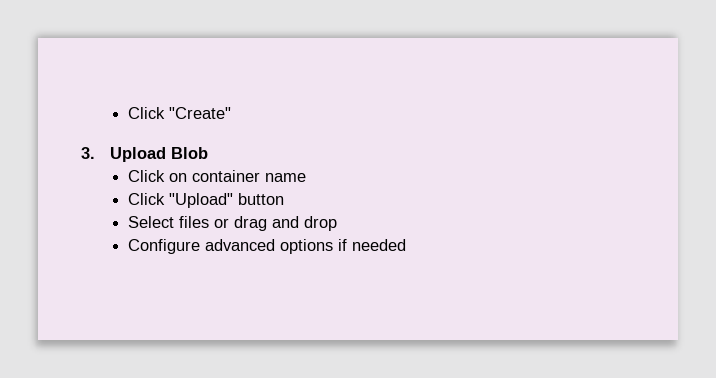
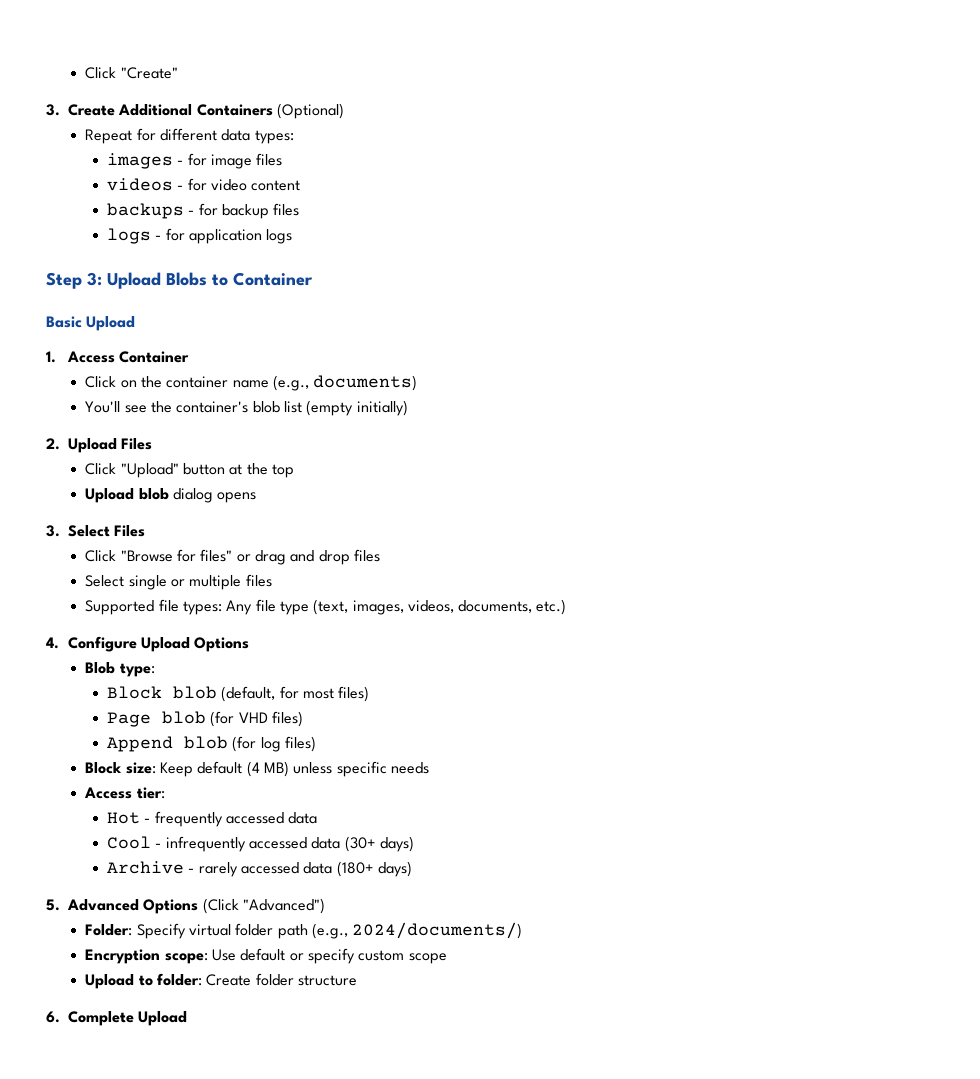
[109,147,208,162] Upload Blob -> [68,103,344,119] [85,128,294,144] [106,153,283,169] [106,178,301,191] [106,203,300,219] [106,228,293,244] [46,272,313,289] [46,316,136,331] [46,351,189,363] Create Additional Containers (Optional) // Repeat for different data types: // images - for image files // videos - for video content // backups - for backup files // logs - for application logs // Step 3: Upload Blobs to Container // Basic Upload // 1. Access Container
(187, 177) none -> [140,376,162,388] the
[127,193,284,208] [127,216,337,231] [127,239,406,254] // Click "Upload" button // Select files or drag and drop // Configure advanced options if needed -> [272,375,418,391] [85,400,408,416] [46,438,153,453] [85,463,294,478] [85,488,257,503] [46,525,146,537] [85,549,380,565] [85,574,272,590] [85,599,567,615] [46,636,250,652] [85,662,155,677] [106,686,370,702] [106,711,303,727] [106,736,316,752] [85,761,429,777] [84,787,165,799] [106,811,318,827] [106,836,414,852] [106,861,412,877] [46,898,325,914] [85,922,523,939] [85,948,447,964] [85,973,357,989] [46,1011,188,1026] (e.g., documents) // You'll see the container's blob list (empty initially) // 2. Upload Files // Click "Upload" button at the top // Upload blob dialog opens // 3. Select Files // Click "Browse for files" or drag and drop files // Select single or multiple files // Supported file types: Any file type (text, images, videos, documents, etc.) // 4. Configure Upload Options // Blob type: // Block blob (default, for most files) // Page blob (for VHD files) // Append blob (for log files) // Block size: Keep default (4 MB) unless specific needs // Access tier: // Hot - frequently accessed data // Cool - infrequently accessed data (30+ days) // Archive - rarely accessed data (180+ days) // 5. Advanced Options (Click "Advanced") // Folder: Specify virtual folder path (e.g., 2024/documents/) // Encryption scope: Use default or specify custom scope // Upload to folder: Create folder structure // 6. Complete Upload

